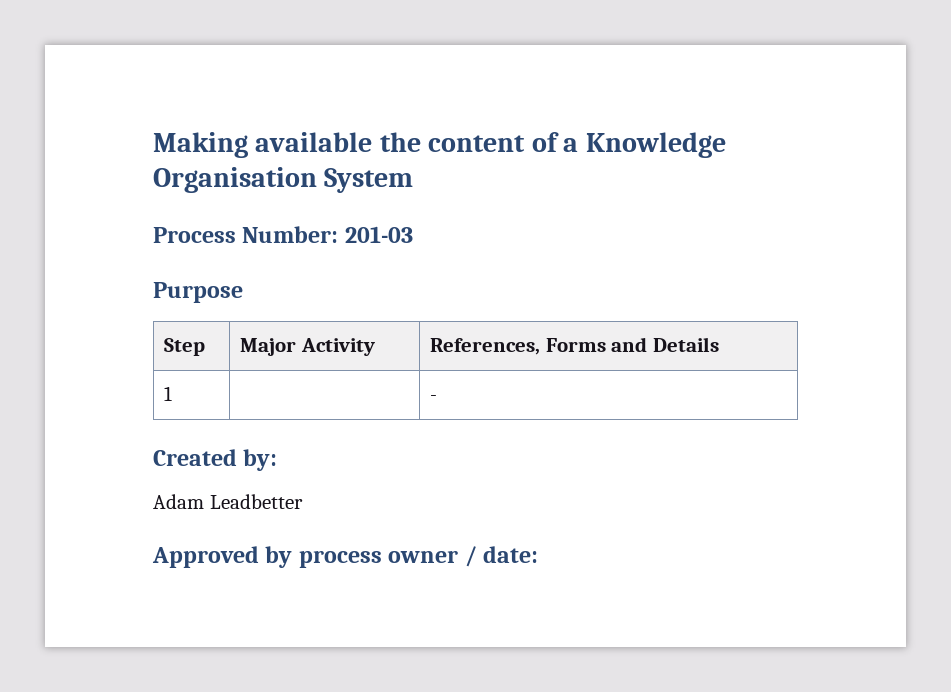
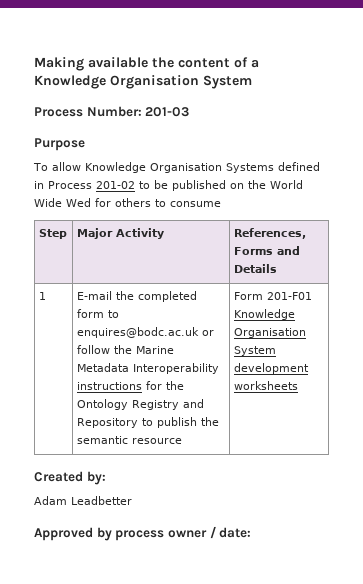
(243, 292) none -> [33,162,320,173] [34,180,303,191] [34,198,221,207] // To allow Knowledge Organisation Systems defined in Process 201-02 to be published on the World Wide Wed for others to consume
[430,395,438,401] | - -> [76,291,197,302] [76,309,119,318] [76,327,214,338] [76,345,174,354] [76,363,219,374] [76,381,184,390] [76,399,204,410] [76,417,219,428] [76,436,182,444] [233,292,312,300] [233,309,295,320] [233,328,306,338] [233,346,276,356] [233,363,309,374] [233,381,298,390] E-mail the completed form to enquires@bodc.ac.uk or follow the Marine Metadata Interoperability instructions for the Ontology Registry and Repository to publish the semantic resource | Form 201-F01 Knowledge Organisation System development worksheets

